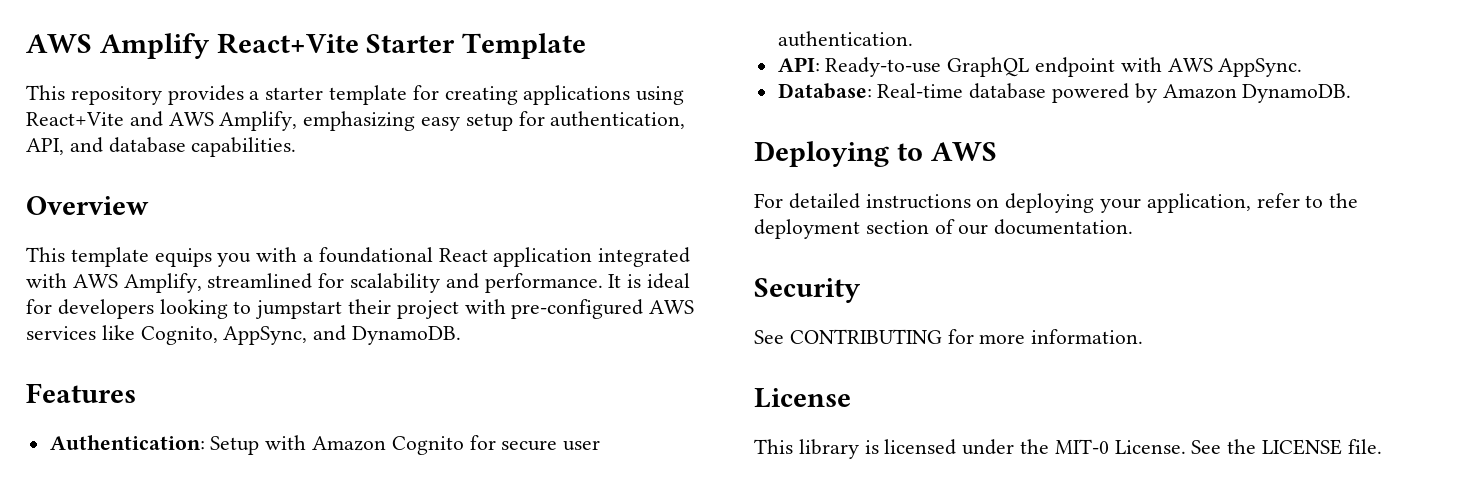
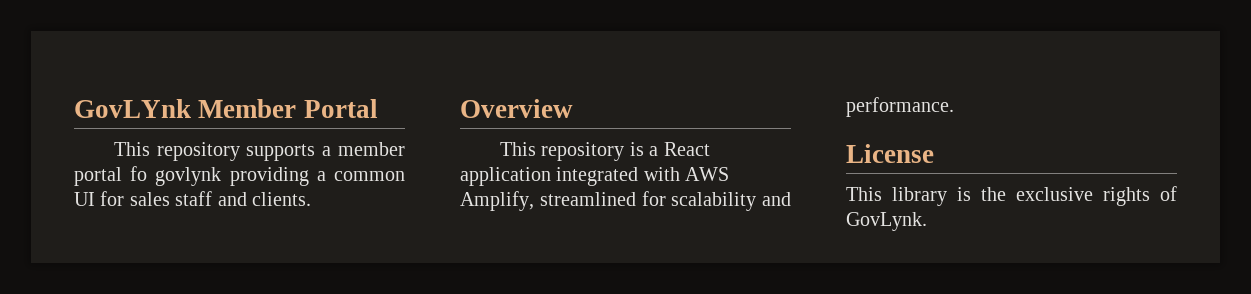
[26,33,587,59] [26,85,685,105] [26,111,686,131] [26,137,297,157] [26,196,149,215] [26,247,433,267] AWS Amplify React+Vite Starter Template // This repository provides a starter template for creating applications using React+Vite and AWS Amplify, emphasizing easy setup for authentication, API, and database capabilities. // Overview // This template equips you with a foundational -> [74,99,378,118] [113,142,405,161] [74,166,405,186] [74,191,311,206] [460,99,573,118] [499,142,659,161] GovLYnk Member Portal // This repository supports a member portal fo govlynk providing a common UI for sales staff and clients. // Overview // This repository is a
[608,273,691,289] [26,299,695,319] [26,325,462,345] [26,383,136,403] [49,435,601,455] [777,31,913,47] [777,57,1303,77] [777,83,1352,103] [754,141,997,167] [754,193,1359,213] [754,219,1134,239] [754,278,861,303] [754,329,1144,344] [754,388,851,408] [754,439,1382,459] It is ideal for developers looking to jumpstart their project with pre-configured AWS services like Cognito, AppSync, and DynamoDB. // Features // Authentication: Setup with Amazon Cognito for secure user authentication. // API: Ready-to-use GraphQL endpoint with AWS AppSync. // Database: Real-time database powered by Amazon DynamoDB. // Deploying to AWS // For detailed instructions on deploying your application, refer to the deployment section of our documentation. // Security // See CONTRIBUTING for more information. // License // This library is licensed under the MIT-0 License. See the LICENSE file. -> [846,144,934,163] [846,186,1177,206] [846,212,927,231] // License // This library is the exclusive rights of GovLynk.

